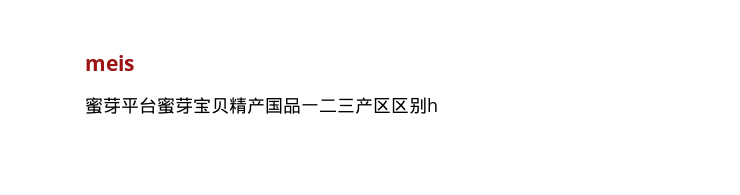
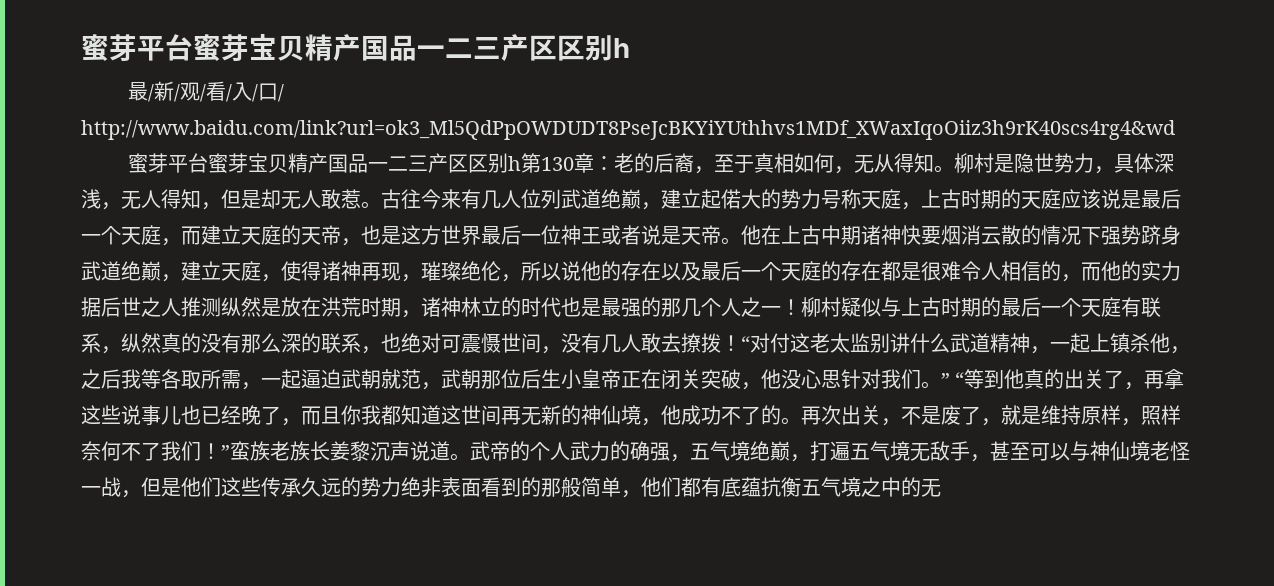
[85,55,134,71] meis -> [81,34,630,61] [127,81,284,102] [81,120,1175,140] 蜜芽平台蜜芽宝贝精产国品一二三产区区别h // 最/新/观/看/入/口/ http://www.baidu.com/link?url=ok3_Ml5QdPpOWDUDT8PseJcBKYiYUthhvs1MDf_XWaxIqoOiiz3h9rK40scs4rg4&wd
(438, 105) none -> [520,153,1174,174] [81,189,1181,210] [81,225,1181,246] [81,261,1181,282] [81,297,1161,318] [81,333,1190,354] [81,369,1185,390] [81,405,1181,426] [81,441,1190,462] [81,477,941,498] 第130章：老的后裔，至于真相如何，无从得知。柳村是隐世势力，具体深浅，无人得知，但是却无人敢惹。古往今来有几人位列武道绝巅，建立起偌大的势力号称天庭，上古时期的天庭应该说是最后一个天庭，而建立天庭的天帝，也是这方世界最后一位神王或者说是天帝。他在上古中期诸神快要烟消云散的情况下强势跻身武道绝巅，建立天庭，使得诸神再现，璀璨绝伦，所以说他的存在以及最后一个天庭的存在都是很难令人相信的，而他的实力据后世之人推测纵然是放在洪荒时期，诸神林立的时代也是最强的那几个人之一！柳村疑似与上古时期的最后一个天庭有联系，纵然真的没有那么深的联系，也绝对可震慑世间，没有几人敢去撩拨！“对付这老太监别讲什么武道精神，一起上镇杀他，之后我等各取所需，一起逼迫武朝就范，武朝那位后生小皇帝正在闭关突破，他没心思针对我们。” “等到他真的出关了，再拿这些说事儿也已经晚了，而且你我都知道这世间再无新的神仙境，他成功不了的。再次出关，不是废了，就是维持原样，照样奈何不了我们！”蛮族老族长姜黎沉声说道。武帝的个人武力的确强，五气境绝巅，打遍五气境无敌手，甚至可以与神仙境老怪一战，但是他们这些传承久远的势力绝非表面看到的那般简单，他们都有底蕴抗衡五气境之中的无

